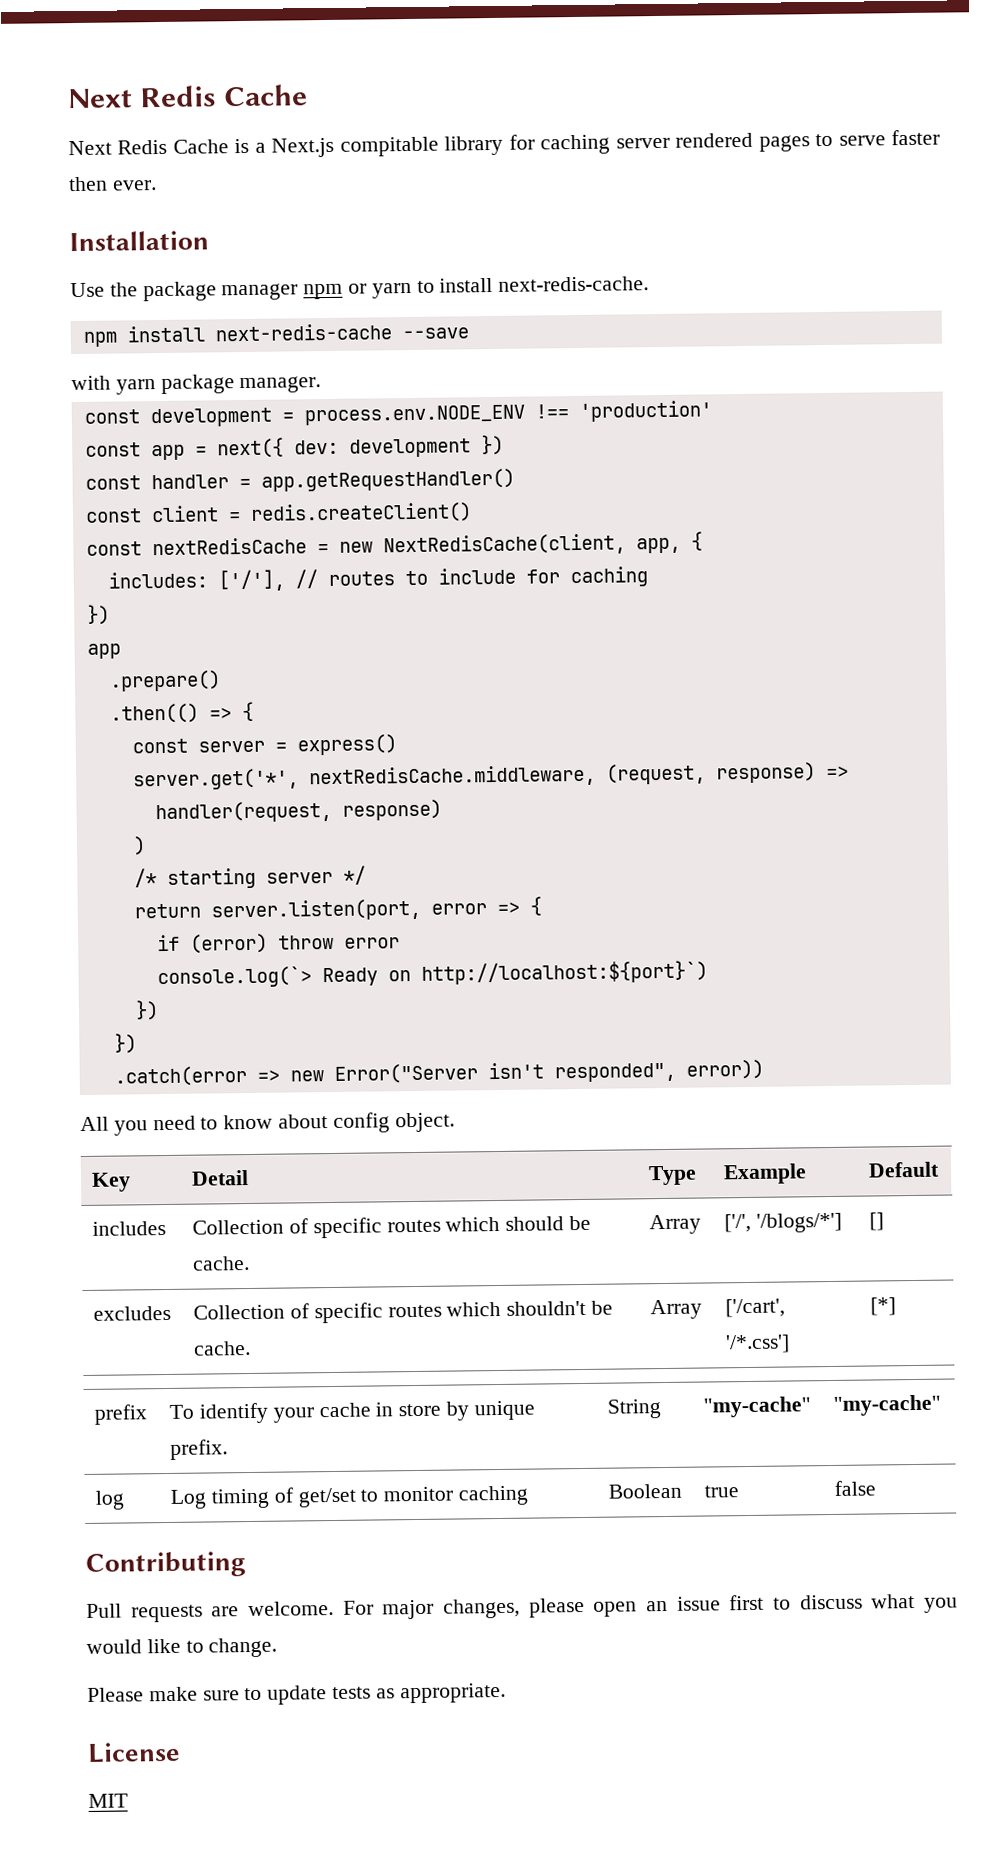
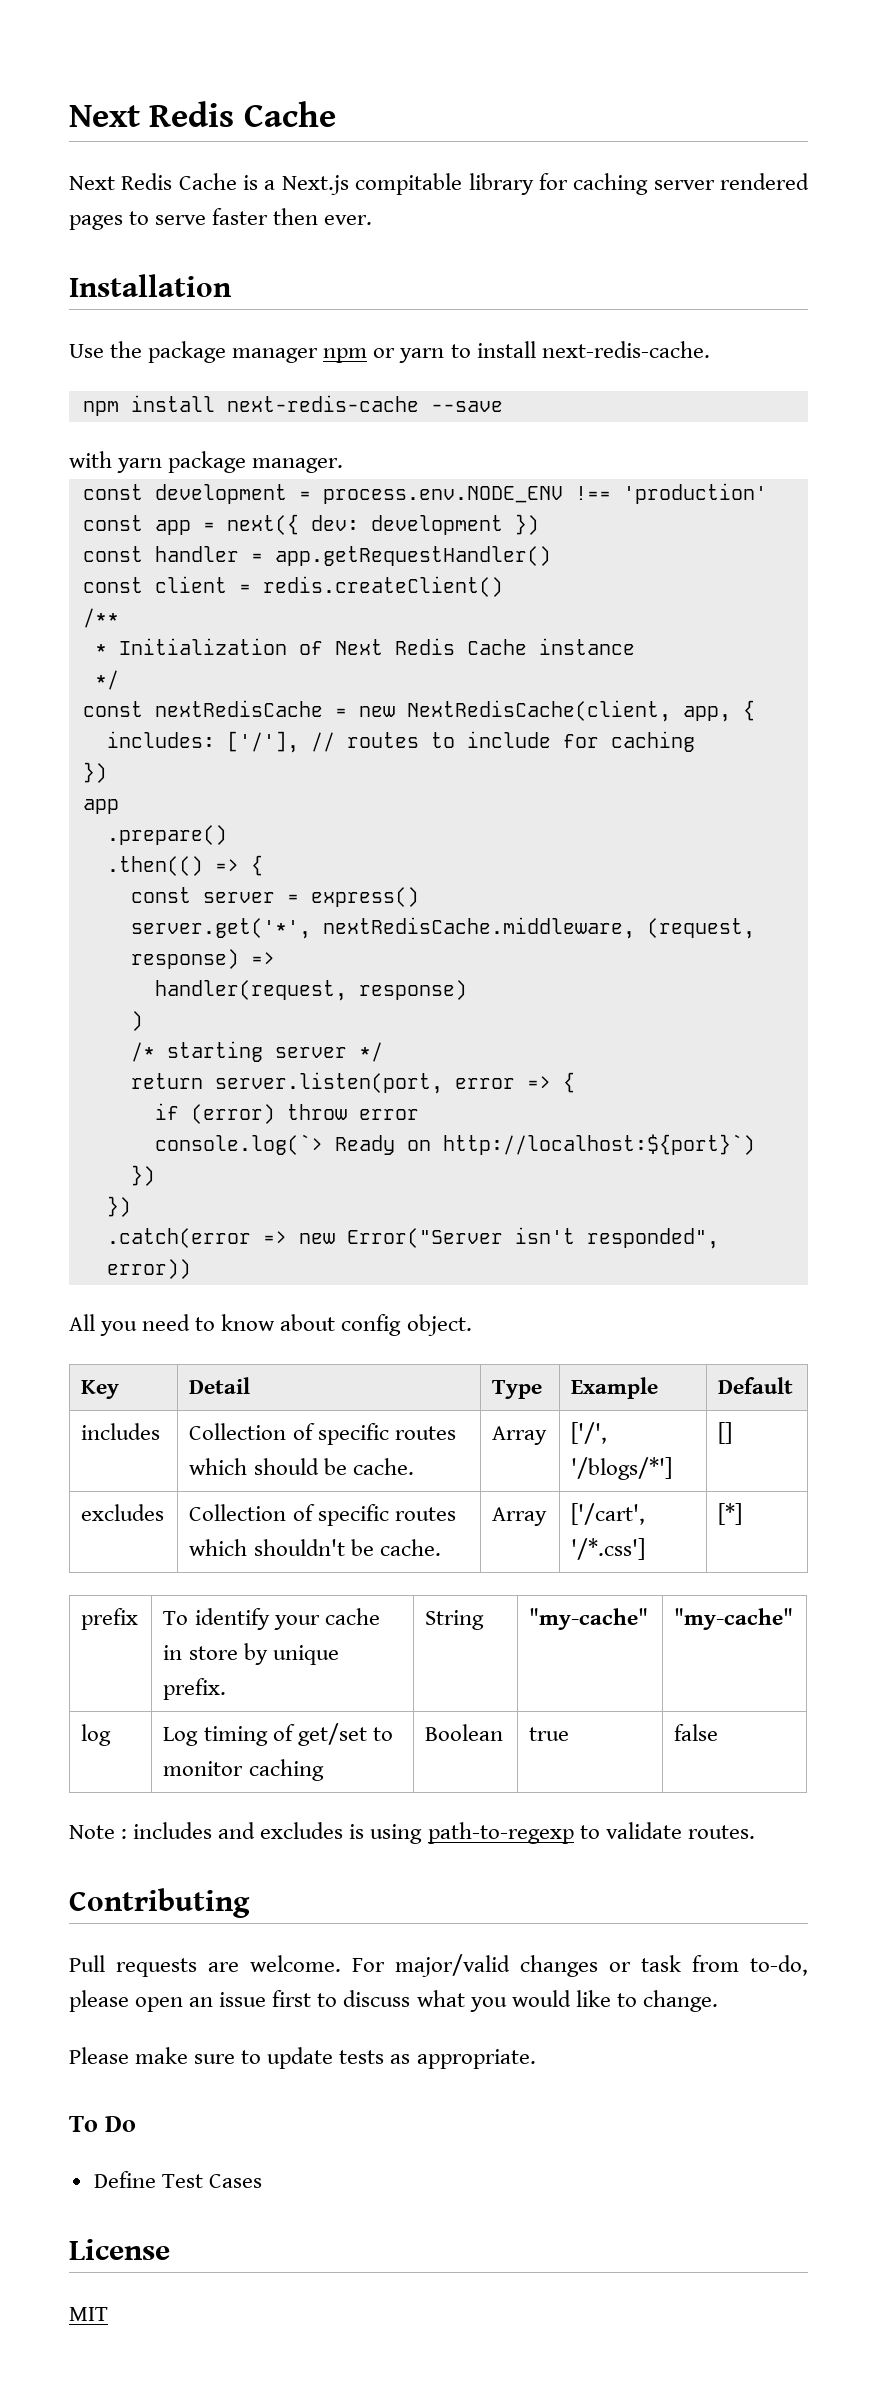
(472, 513) none -> [82,608,119,628] [94,638,635,655] [94,670,119,690] // /** // * Initialization of Next Redis Cache instance // */
(877, 1488) none -> [69,1822,755,1844] // Note : includes and excludes is using path-to-regexp to validate routes.
[382,1598,520,1620] major changes, -> [395,1954,808,1977] major/valid changes or task from to-do,
(506, 1693) none -> [69,2116,137,2132] [93,2171,262,2188] // To Do // Define Test Cases

